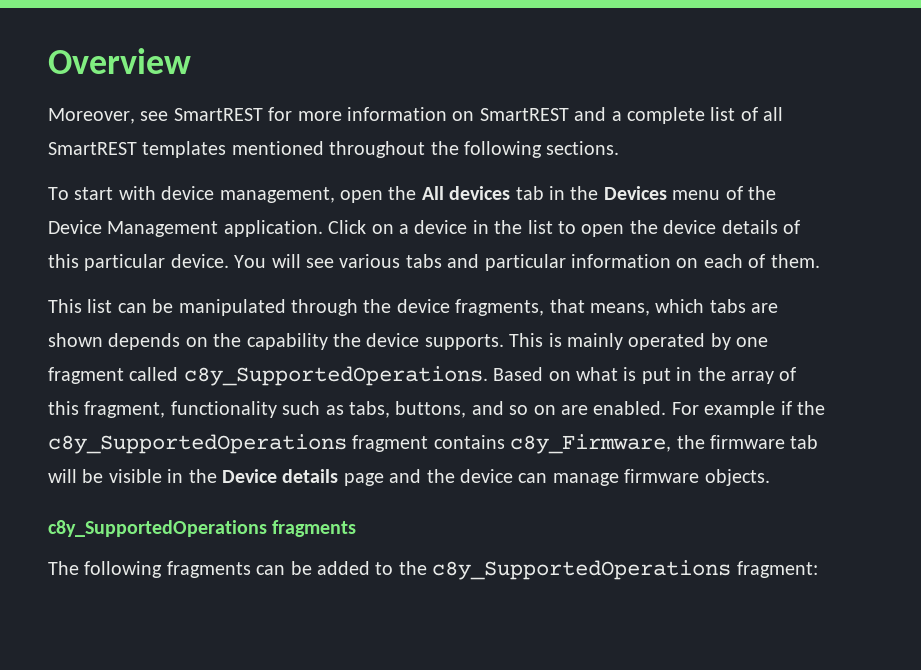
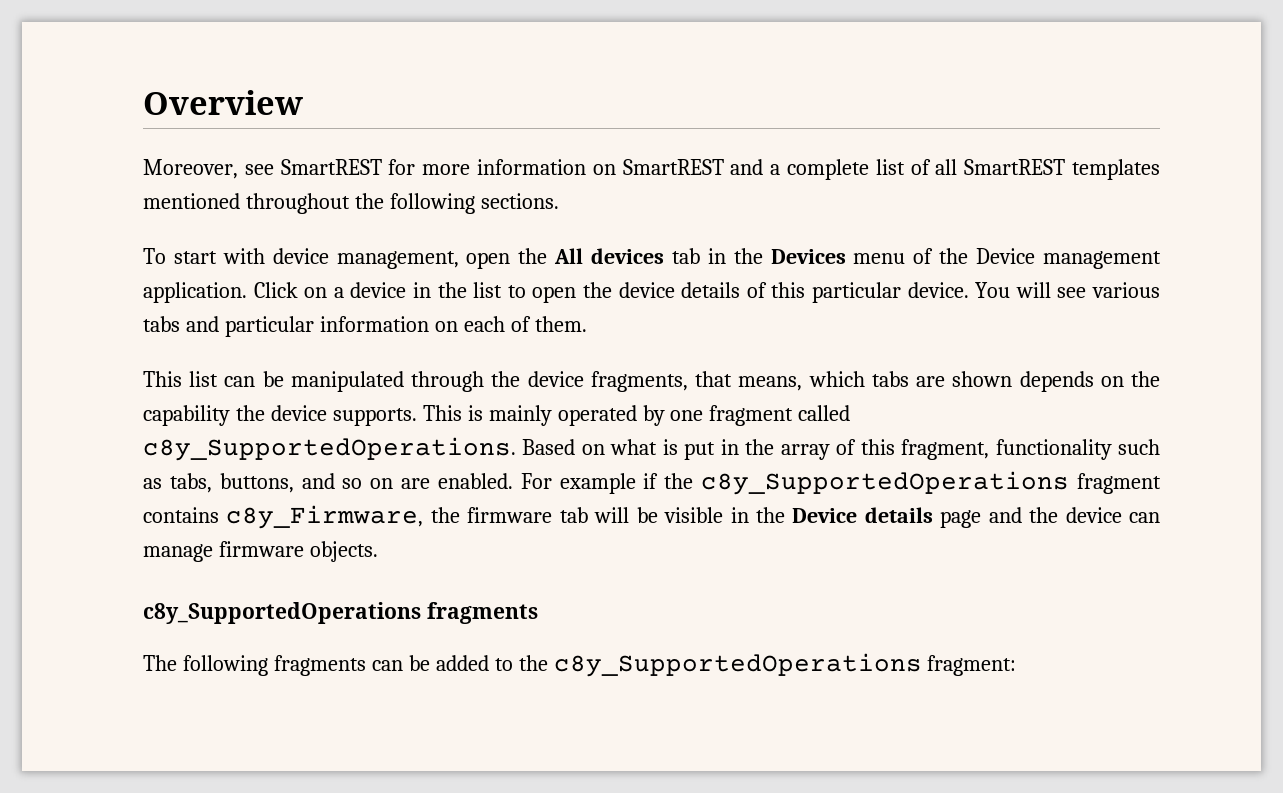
[107,221,219,237] Management -> [1043,251,1161,269] management

